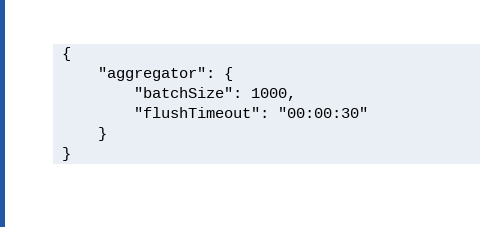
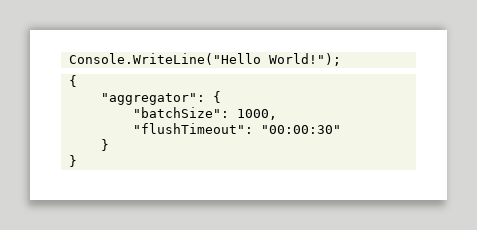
(62, 54) none -> [68,53,341,66] Console.WriteLine("Hello World!"); //

